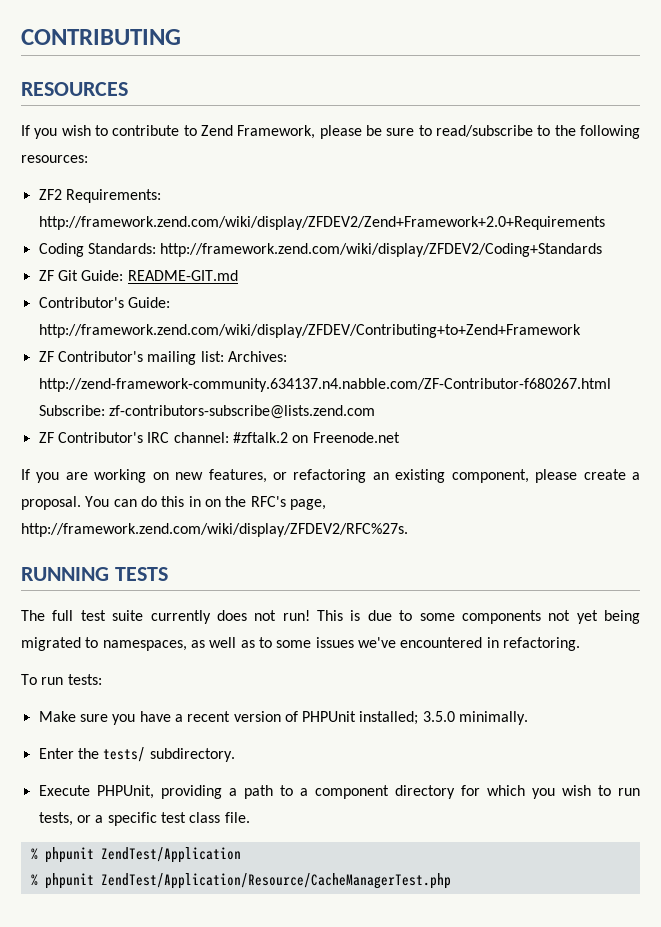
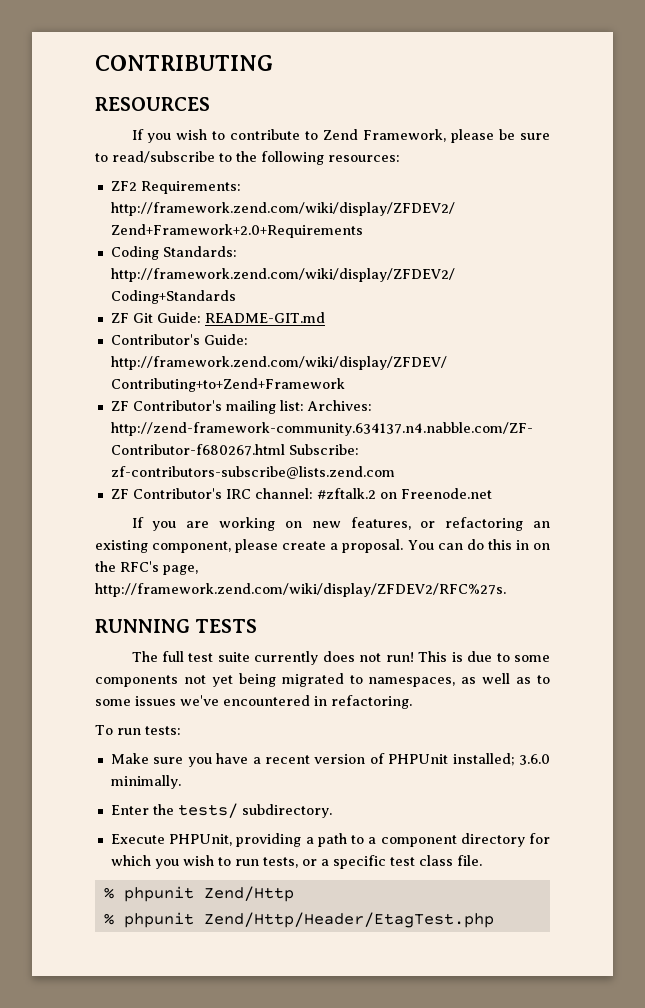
[422,711,455,722] 3.5.0 -> [518,754,550,765] 3.6.0
[100,847,241,863] [30,873,451,889] ZendTest/Application // % phpunit ZendTest/Application/Resource/CacheManagerTest.php -> [203,886,294,902] [103,912,494,928] Zend/Http // % phpunit Zend/Http/Header/EtagTest.php

